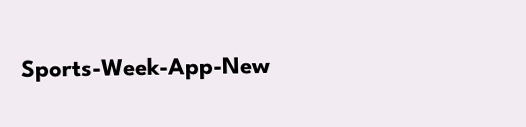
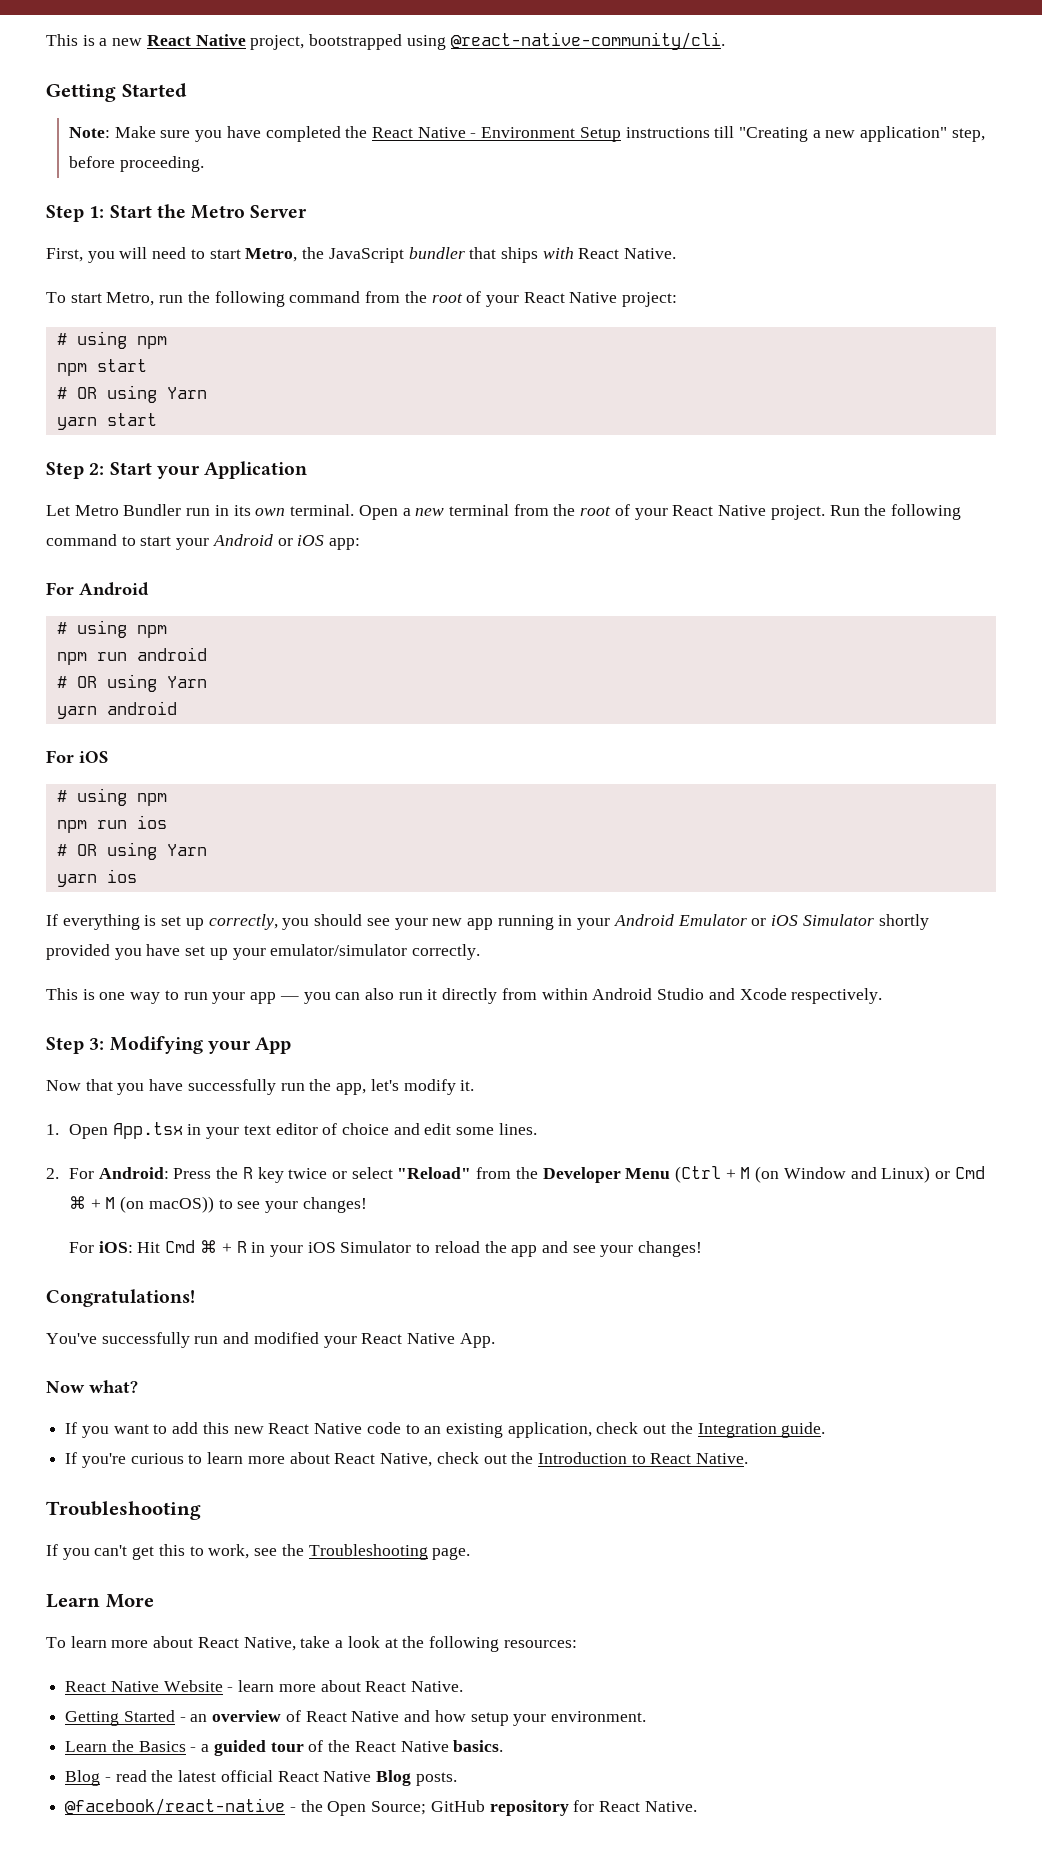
[20,55,271,83] Sports-Week-App-New -> [46,32,725,50] [46,83,187,102] [68,126,985,142] [68,156,204,172] [46,204,308,222] [46,247,677,263] [46,291,678,307] [56,331,167,349] [56,359,147,376] [56,385,207,403] [56,413,157,430] [46,461,308,479] [46,504,961,520] [46,534,361,550] [46,582,149,596] [56,620,167,638] [56,647,207,665] [56,674,207,692] [56,701,177,719] [46,750,108,763] [56,788,167,806] [56,815,167,833] [56,842,207,860] [56,869,137,887] [46,914,929,930] [46,944,481,960] [46,988,883,1004] [46,1036,292,1054] [46,1079,475,1095] [46,1122,537,1139] [46,1166,985,1183] [68,1196,367,1213] [68,1240,703,1257] [46,1289,195,1307] [46,1332,495,1348] [46,1380,138,1393] [65,1422,826,1438] [65,1452,749,1468] [46,1501,201,1520] [46,1544,471,1560] [46,1594,154,1608] [46,1636,577,1652] [65,1680,464,1692] [65,1710,646,1726] [65,1740,504,1756] [65,1770,457,1786] [65,1798,697,1816] This is a new React Native project, bootstrapped using @react-native-community/cli. // Getting Started // Note: Make sure you have completed the React Native - Environment Setup instructions till "Creating a new application" step, before proceeding. // Step 1: Start the Metro Server // First, you will need to start Metro, the JavaScript bundler that ships with React Native. // To start Metro, run the following command from the root of your React Native project: // # using npm // npm start // # OR using Yarn // yarn start // Step 2: Start your Application // Let Metro Bundler run in its own terminal. Open a new terminal from the root of your React Native project. Run the following command to start your Android or iOS app: // For Android // # using npm // npm run android // # OR using Yarn // yarn android // For iOS // # using npm // npm run ios // # OR using Yarn // yarn ios // If everything is set up correctly, you should see your new app running in your Android Emulator or iOS Simulator shortly provided you have set up your emulator/simulator correctly. // This is one way to run your app — you can also run it directly from within Android Studio and Xcode respectively. // Step 3: Modifying your App // Now that you have successfully run the app, let's modify it. // 1. Open App.tsx in your text editor of choice and edit some lines. // 2. For Android: Press the R key twice or select "Reload" from the Developer Menu (Ctrl + M (on Window and Linux) or Cmd ⌘ + M (on macOS)) to see your changes! // For iOS: Hit Cmd ⌘ + R in your iOS Simulator to reload the app and see your changes! // Congratulations! // You've successfully run and modified your React Native App. // Now what? // If you want to add this new React Native code to an existing application, check out the Integration guide. // If you're curious to learn more about React Native, check out the Introduction to React Native. // Troubleshooting // If you can't get this to work, see the Troubleshooting page. // Learn More // To learn more about React Native, take a look at the following resources: // React Native Website - learn more about React Native. // Getting Started - an overview of React Native and how setup your environment. // Learn the Basics - a guided tour of the React Native basics. // Blog - read the latest official React Native Blog posts. // @facebook/react-native - the Open Source; GitHub repository for React Native.

